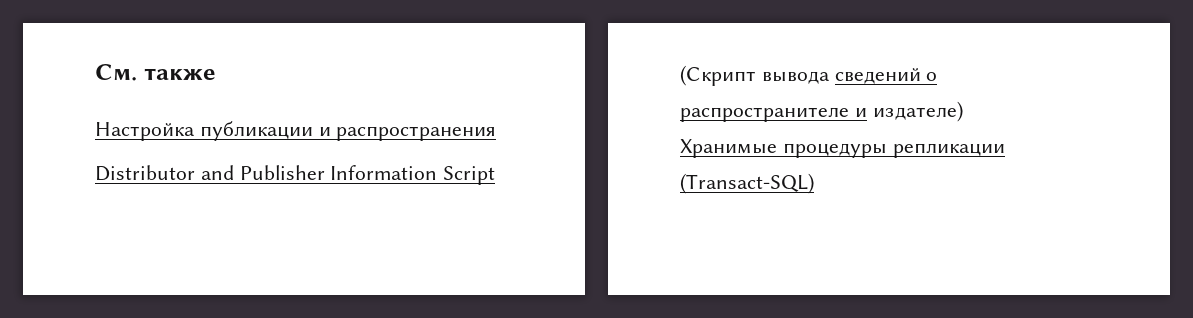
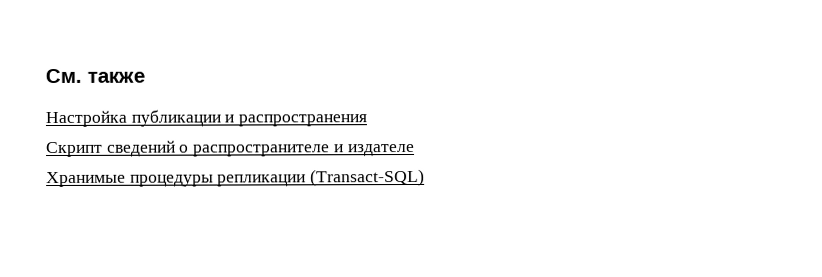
[95,165,496,185] [680,65,830,86] Distributor and Publisher Information Script (Скрипт вывода -> [46,141,103,158] Скрипт
[872,101,963,122] издателе) -> [347,143,415,157] издателе

